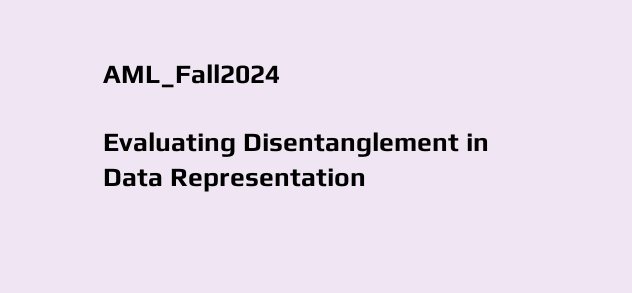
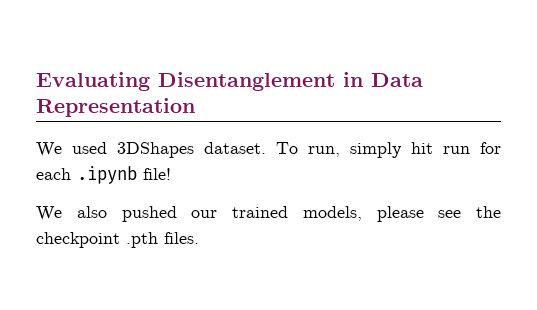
[103,64,280,88] AML_Fall2024 // -> (36, 81) none
(367, 180) none -> [36,142,501,158] [36,166,171,184] [36,206,501,222] [36,232,199,248] // We used 3DShapes dataset. To run, simply hit run for each .ipynb file! // We also pushed our trained models, please see the checkpoint .pth files.

